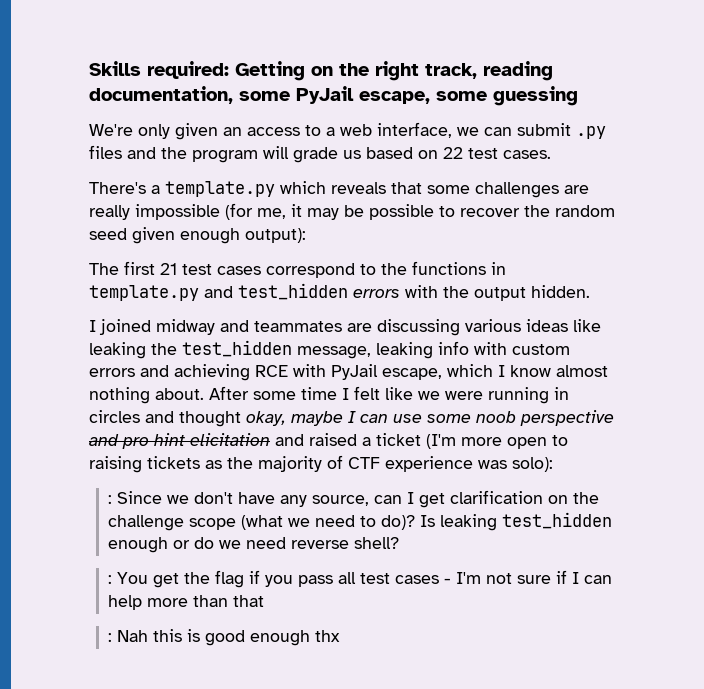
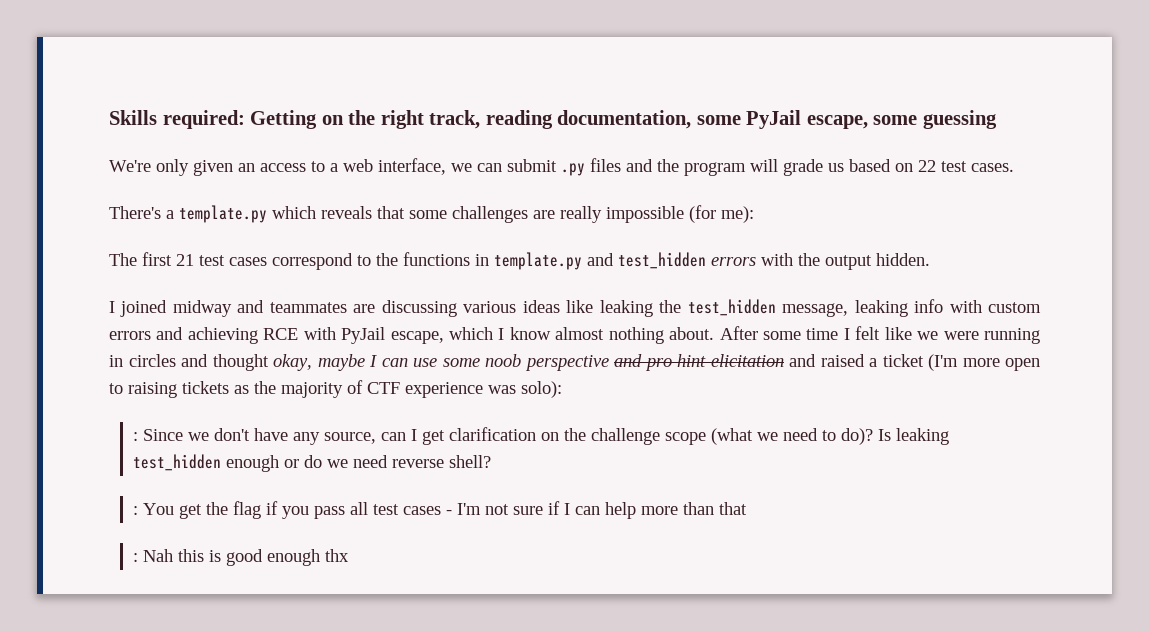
[257,204,615,220] [89,227,306,244] me, it may be possible to recover the random seed given enough output): -> [721,206,754,223] me):

